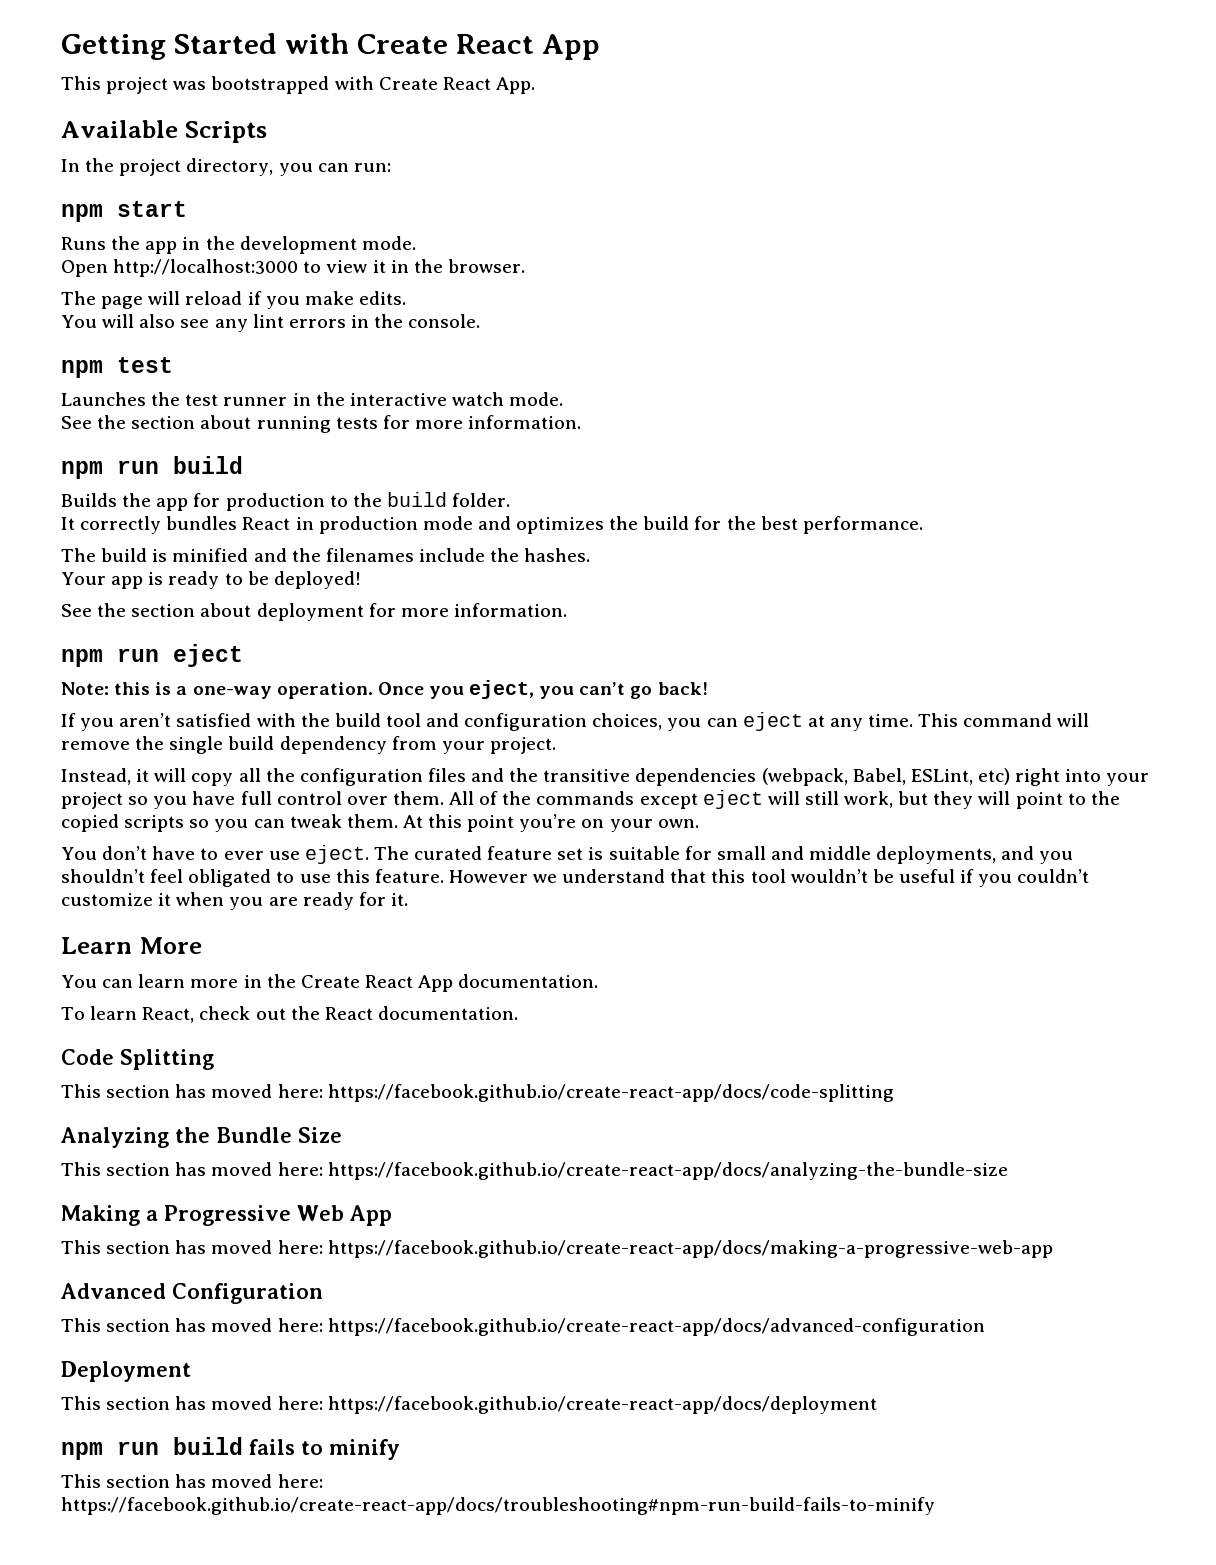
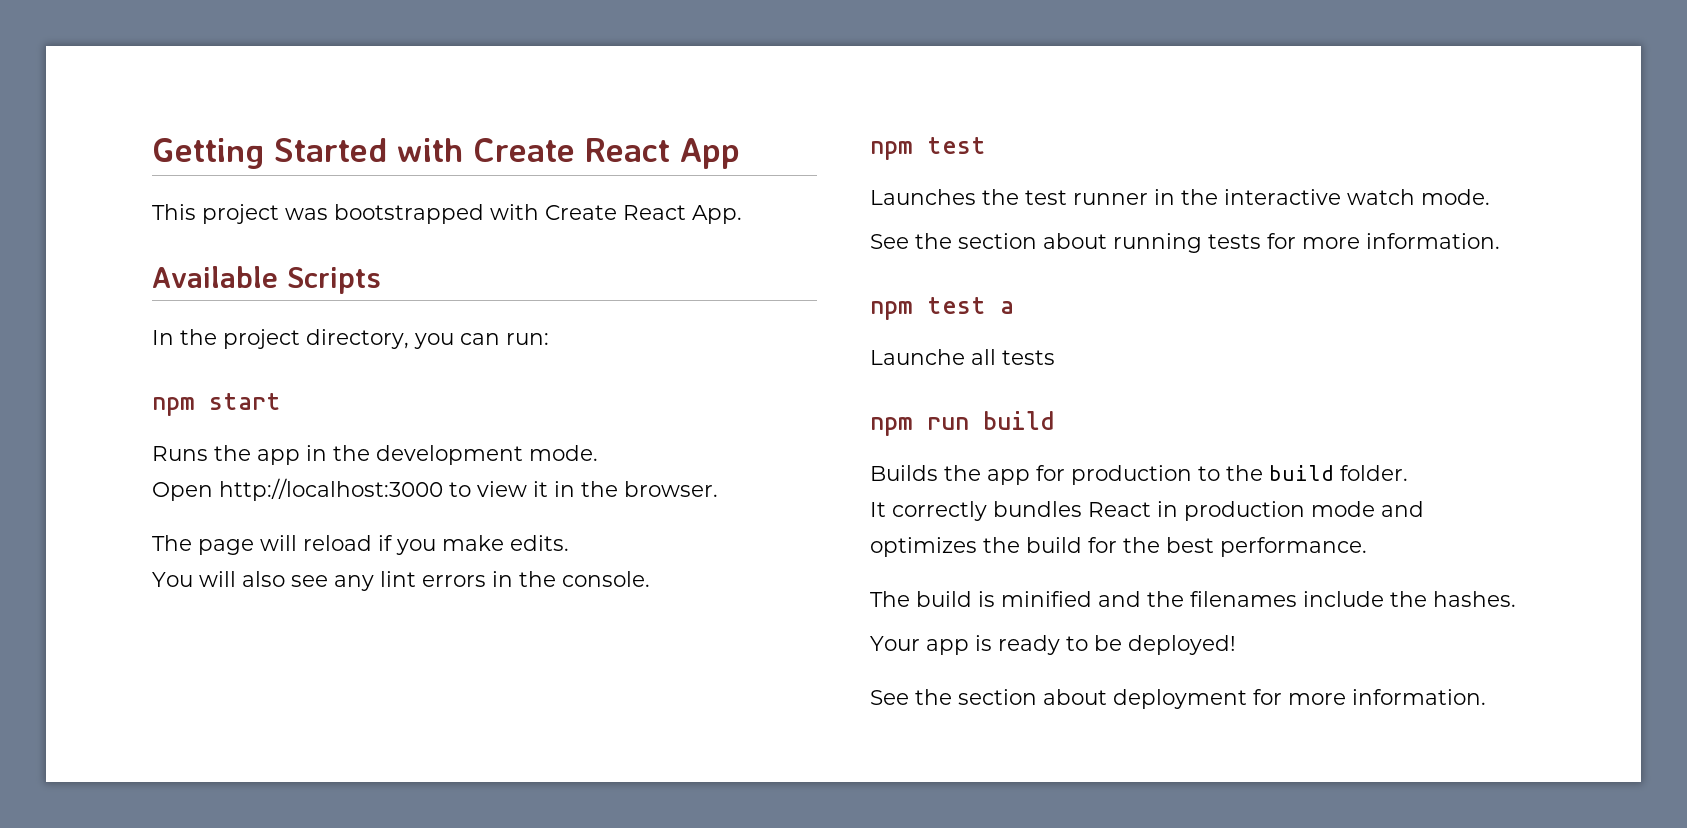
(582, 422) none -> [870,297,1014,320] [870,349,1055,365] // npm test a // Launche all tests
[61,644,243,667] [61,680,708,699] [61,712,1090,731] [61,736,556,754] [61,768,1150,786] [61,790,1120,809] [61,814,699,832] [61,845,1074,864] [61,869,1090,887] [61,892,408,910] [61,937,202,954] [61,974,599,992] [61,1006,518,1023] [61,1049,214,1070] [61,1084,894,1102] [61,1127,342,1148] [61,1162,1008,1180] [61,1205,392,1226] [61,1240,1053,1258] [61,1283,323,1304] [61,1318,985,1336] [61,1361,191,1382] [61,1396,877,1414] [61,1437,400,1460] [61,1474,323,1488] [61,1497,935,1515] // npm run eject // Note: this is a one-way operation. Once you eject, you can’t go back! // If you aren’t satisfied with the build tool and configuration choices, you can eject at any time. This command will remove the single build dependency from your project. // Instead, it will copy all the configuration files and the transitive dependencies (webpack, Babel, ESLint, etc) right into your project so you have full control over them. All of the commands except eject will still work, but they will point to the copied scripts so you can tweak them. At this point you’re on your own. // You don’t have to ever use eject. The curated feature set is suitable for small and middle deployments, and you shouldn’t feel obligated to use this feature. However we understand that this tool wouldn’t be useful if you couldn’t customize it when you are ready for it. // Learn More // You can learn more in the Create React App documentation. // To learn React, check out the React documentation. // Code Splitting // This section has moved here: https://facebook.github.io/create-react-app/docs/code-splitting // Analyzing the Bundle Size // This section has moved here: https://facebook.github.io/create-react-app/docs/analyzing-the-bundle-size // Making a Progressive Web App // This section has moved here: https://facebook.github.io/create-react-app/docs/making-a-progressive-web-app // Advanced Configuration // This section has moved here: https://facebook.github.io/create-react-app/docs/advanced-configuration // Deployment // This section has moved here: https://facebook.github.io/create-react-app/docs/deployment // npm run build fails to minify // This section has moved here: https://facebook.github.io/create-react-app/docs/troubleshooting#npm-run-build-fails-to-minify -> (1486, 697) none

